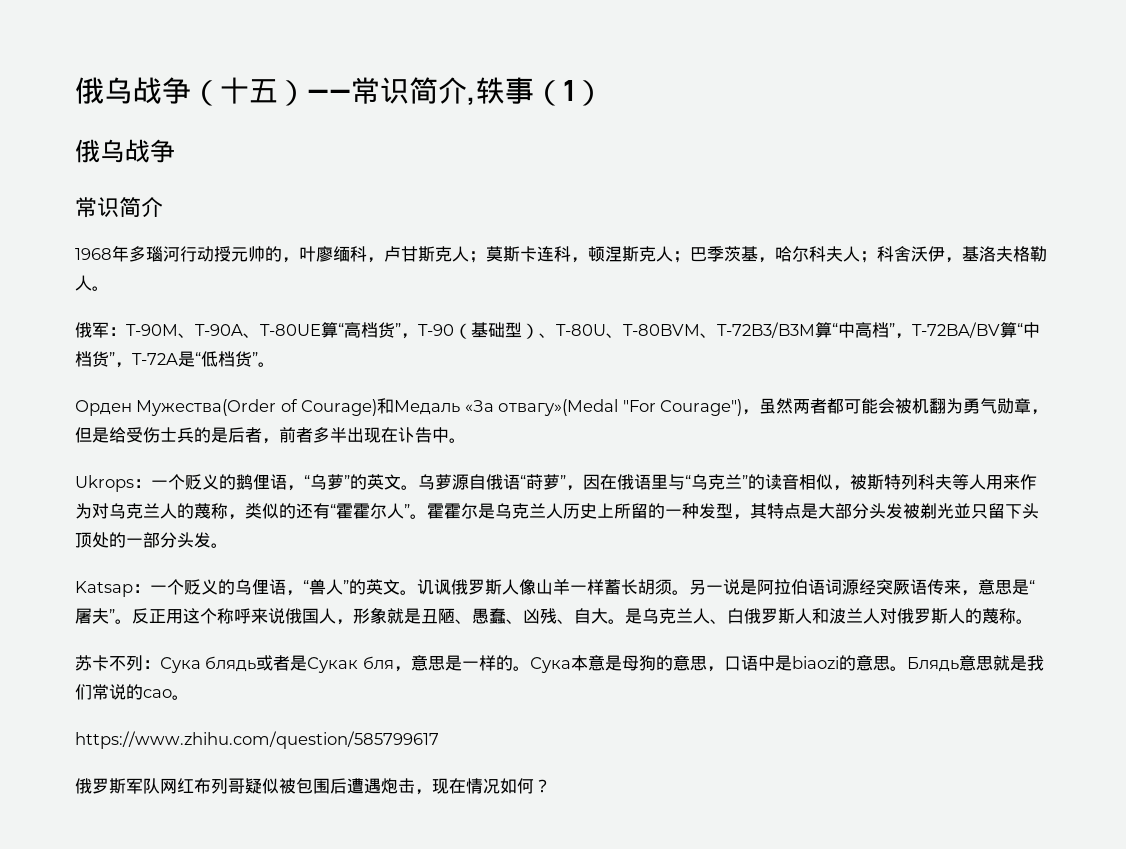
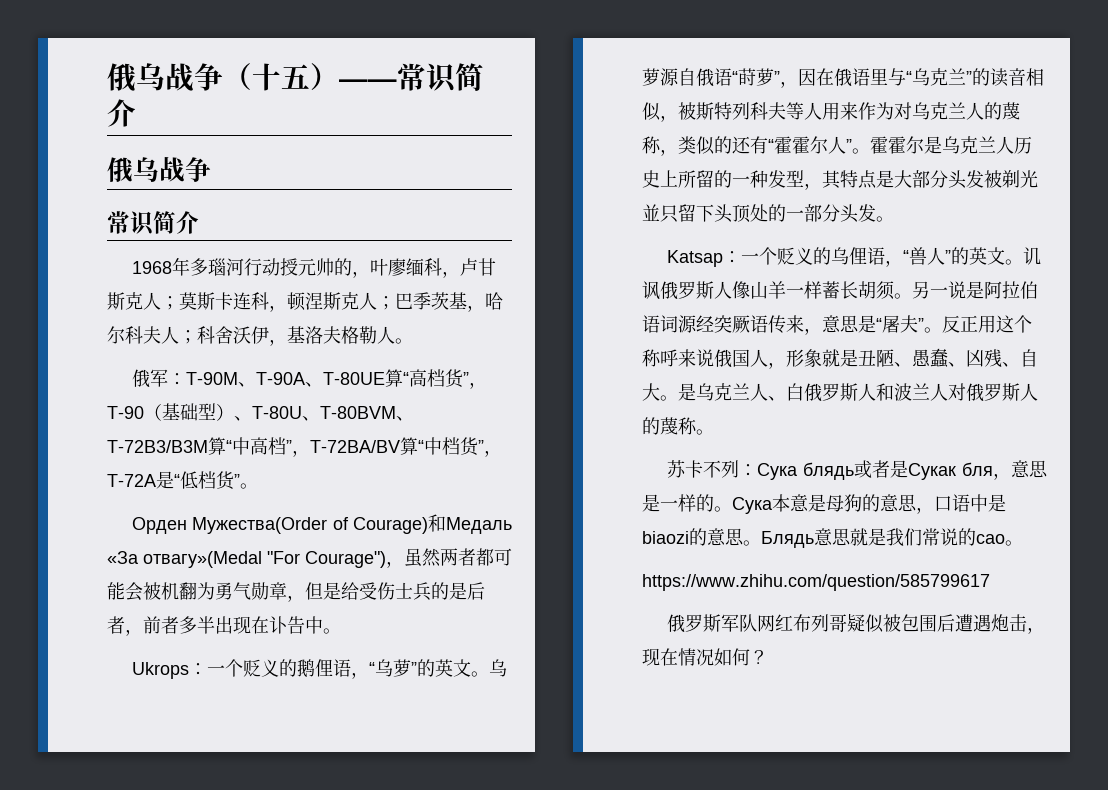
[467,77,604,106] ,轶事（1） -> (136, 113) none

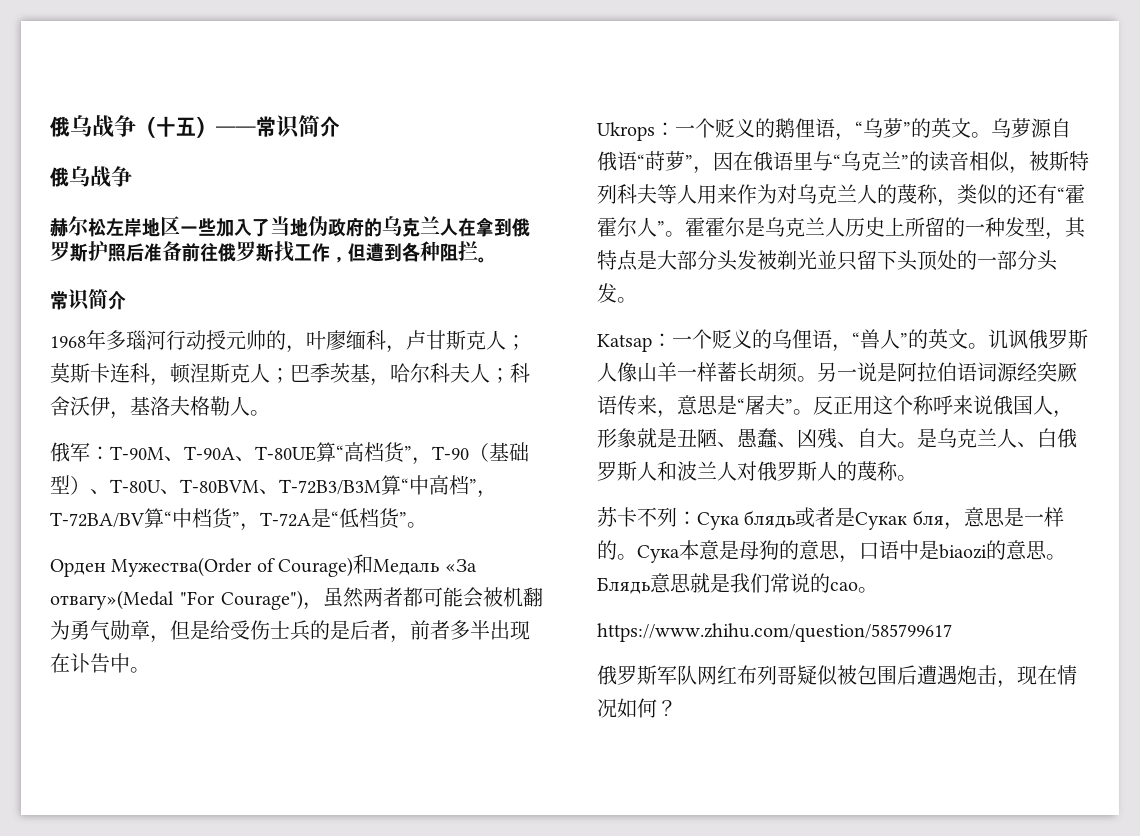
(211, 169) none -> [50,216,530,237] [50,241,487,263] // 赫尔松左岸地区一些加入了当地伪政府的乌克兰人在拿到俄罗斯护照后准备前往俄罗斯找工作，但遭到各种阻拦。

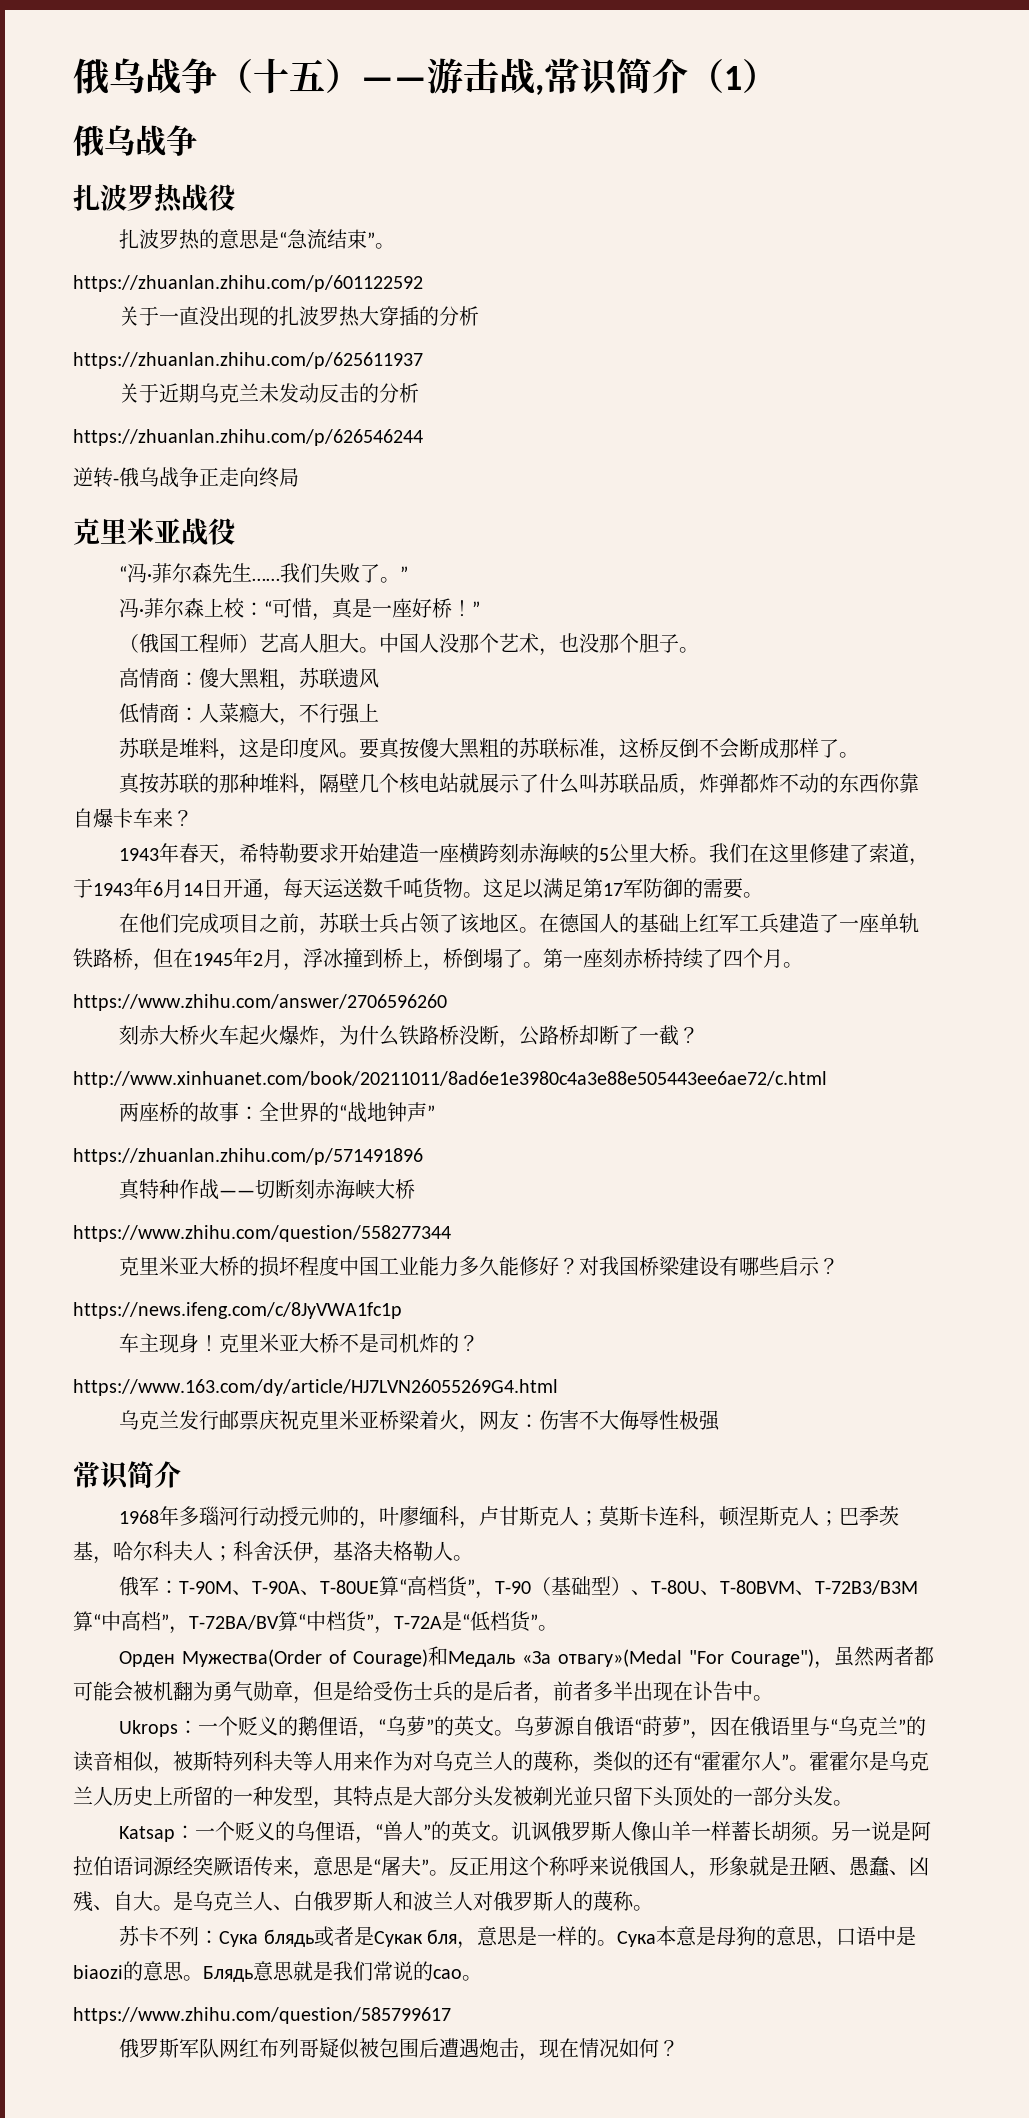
[256,115,340,139] 常识简介 -> [427,58,778,96] 游击战,常识简介（1）
[50,216,530,237] [50,241,487,263] 赫尔松左岸地区一些加入了当地伪政府的乌克兰人在拿到俄罗斯护照后准备前往俄罗斯找工作，但遭到各种阻拦。 -> [73,184,235,213] [119,229,396,250] [73,275,423,292] [119,306,480,327] [73,352,423,369] [119,383,420,403] [73,429,423,446] [73,467,299,488] [73,518,235,546] [119,563,409,583] [119,598,481,621] [119,633,700,656] [119,667,380,691] [119,703,380,726] [119,737,860,761] [119,772,920,796] [73,808,193,828] [119,843,930,866] [73,878,763,901] [119,912,920,936] [73,948,803,971] [73,994,447,1011] [119,1025,700,1048] [73,1071,827,1088] [119,1102,436,1123] [73,1148,423,1165] [119,1179,416,1200] [73,1225,451,1242] [119,1255,840,1277] [73,1302,402,1319] [119,1333,480,1353] [73,1379,558,1396] [119,1410,721,1433] 扎波罗热战役 // 扎波罗热的意思是“急流结束”。 // https://zhuanlan.zhihu.com/p/601122592 // 关于一直没出现的扎波罗热大穿插的分析 // https://zhuanlan.zhihu.com/p/625611937 // 关于近期乌克兰未发动反击的分析 // https://zhuanlan.zhihu.com/p/626546244 // 逆转-俄乌战争正走向终局 // 克里米亚战役 // “冯·菲尔森先生……我们失败了。” // 冯·菲尔森上校：“可惜，真是一座好桥！” // （俄国工程师）艺高人胆大。中国人没那个艺术，也没那个胆子。 // 高情商：傻大黑粗，苏联遗风 // 低情商：人菜瘾大，不行强上 // 苏联是堆料，这是印度风。要真按傻大黑粗的苏联标准，这桥反倒不会断成那样了。 // 真按苏联的那种堆料，隔壁几个核电站就展示了什么叫苏联品质，炸弹都炸不动的东西你靠自爆卡车来？ // 1943年春天，希特勒要求开始建造一座横跨刻赤海峡的5公里大桥。我们在这里修建了索道，于1943年6月14日开通，每天运送数千吨货物。这足以满足第17军防御的需要。 // 在他们完成项目之前，苏联士兵占领了该地区。在德国人的基础上红军工兵建造了一座单轨铁路桥，但在1945年2月，浮冰撞到桥上，桥倒塌了。第一座刻赤桥持续了四个月。 // https://www.zhihu.com/answer/2706596260 // 刻赤大桥火车起火爆炸，为什么铁路桥没断，公路桥却断了一截？ // http://www.xinhuanet.com/book/20211011/8ad6e1e3980c4a3e88e505443ee6ae72/c.html // 两座桥的故事：全世界的“战地钟声” // https://zhuanlan.zhihu.com/p/571491896 // 真特种作战——切断刻赤海峡大桥 // https://www.zhihu.com/question/558277344 // 克里米亚大桥的损坏程度中国工业能力多久能修好？对我国桥梁建设有哪些启示？ // https://news.ifeng.com/c/8JyVWA1fc1p // 车主现身！克里米亚大桥不是司机炸的？ // https://www.163.com/dy/article/HJ7LVN26055269G4.html // 乌克兰发行邮票庆祝克里米亚桥梁着火，网友：伤害不大侮辱性极强

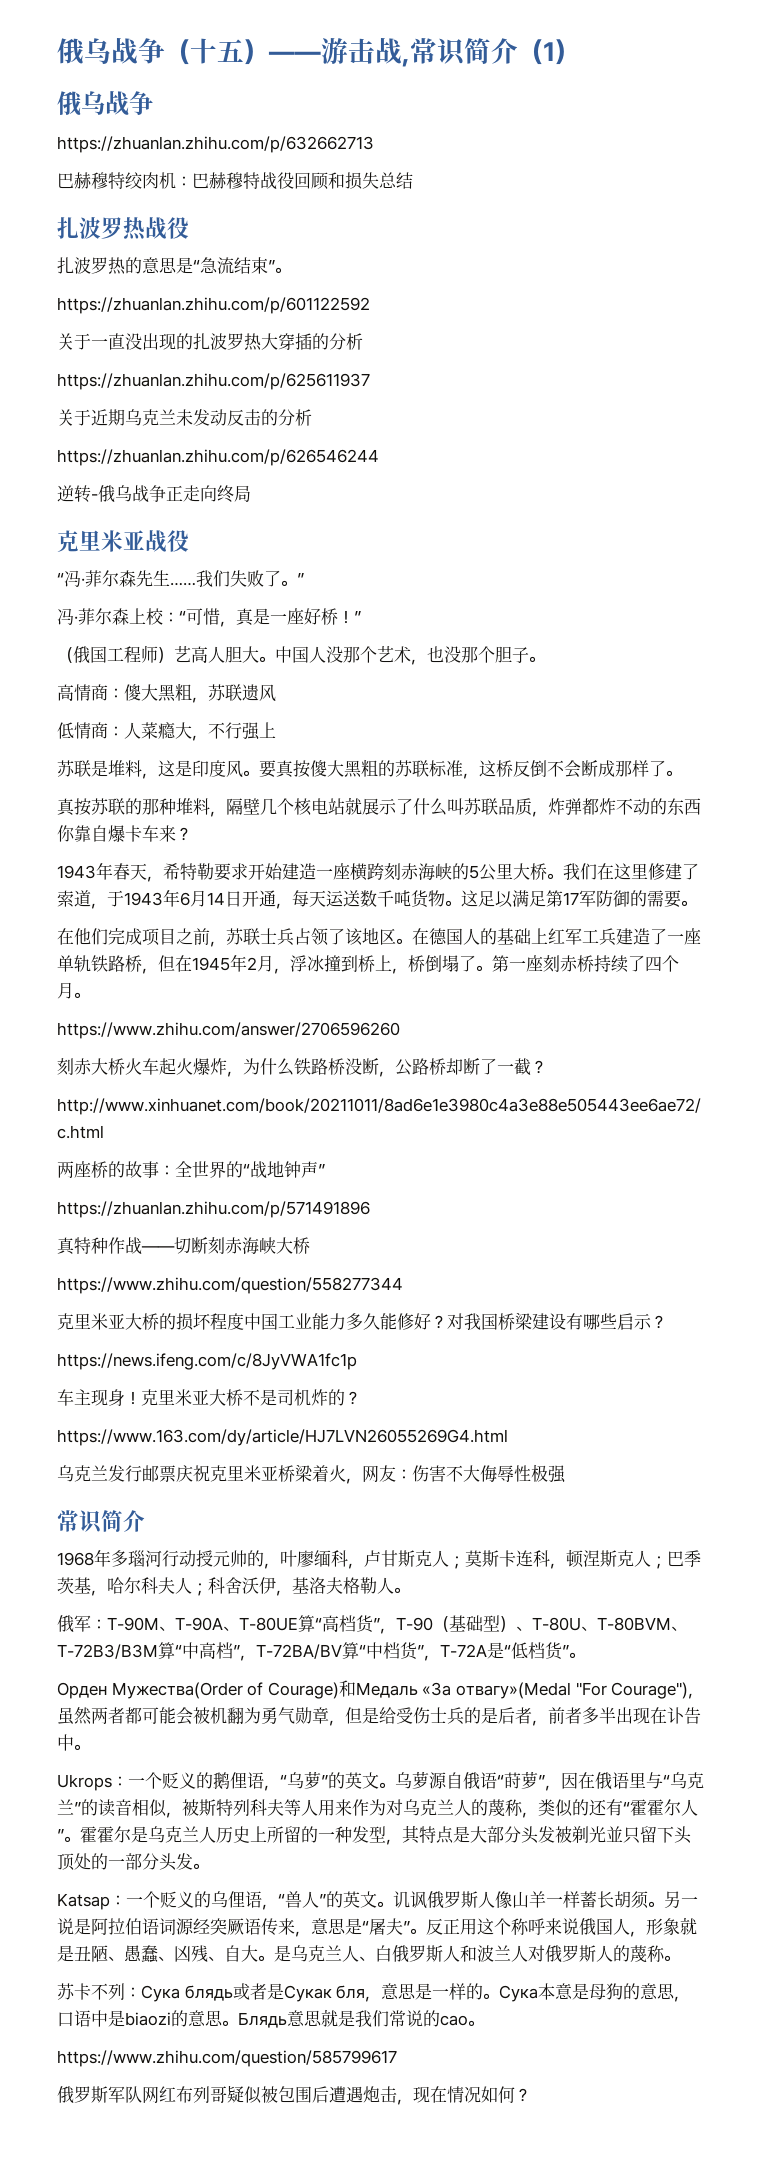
(197, 140) none -> [57,136,374,153] [57,172,413,190] // https://zhuanlan.zhihu.com/p/632662713 // 巴赫穆特绞肉机：巴赫穆特战役回顾和损失总结

